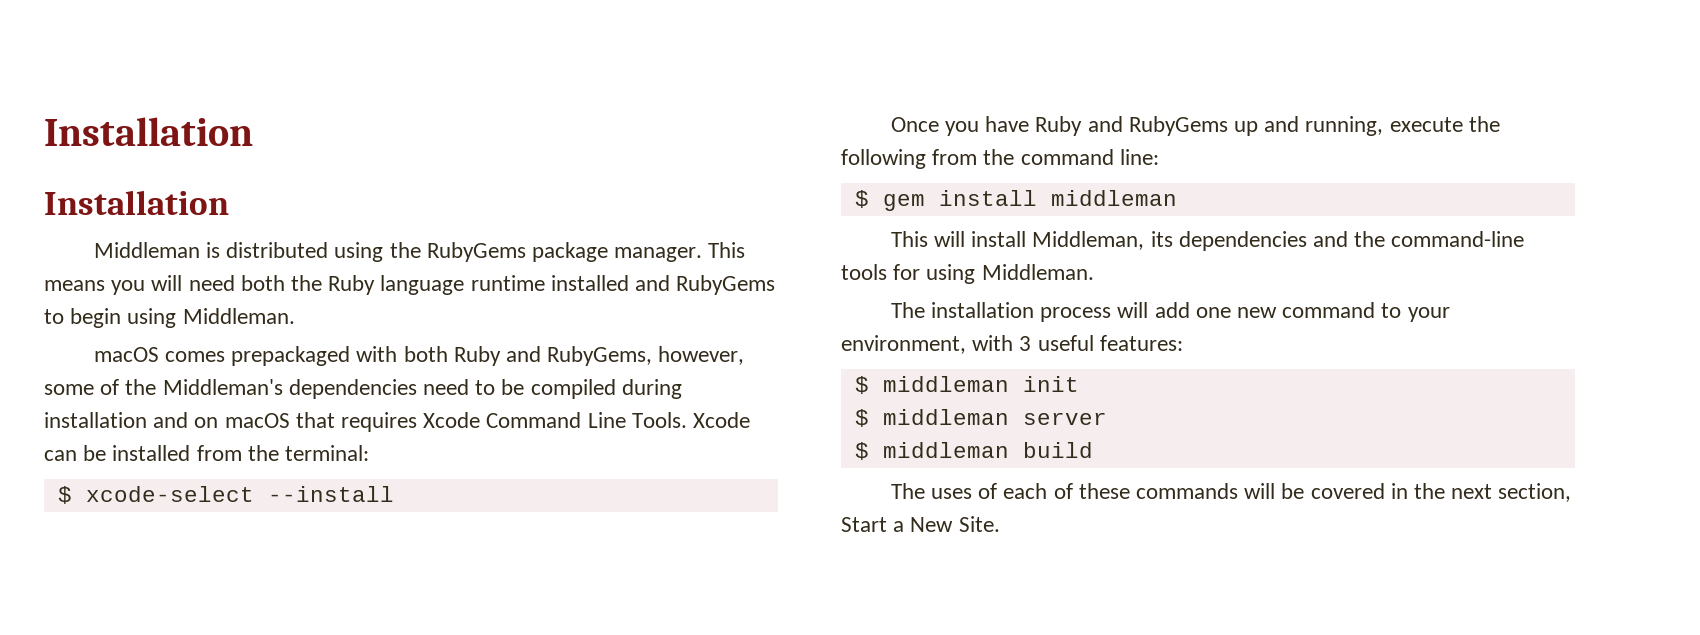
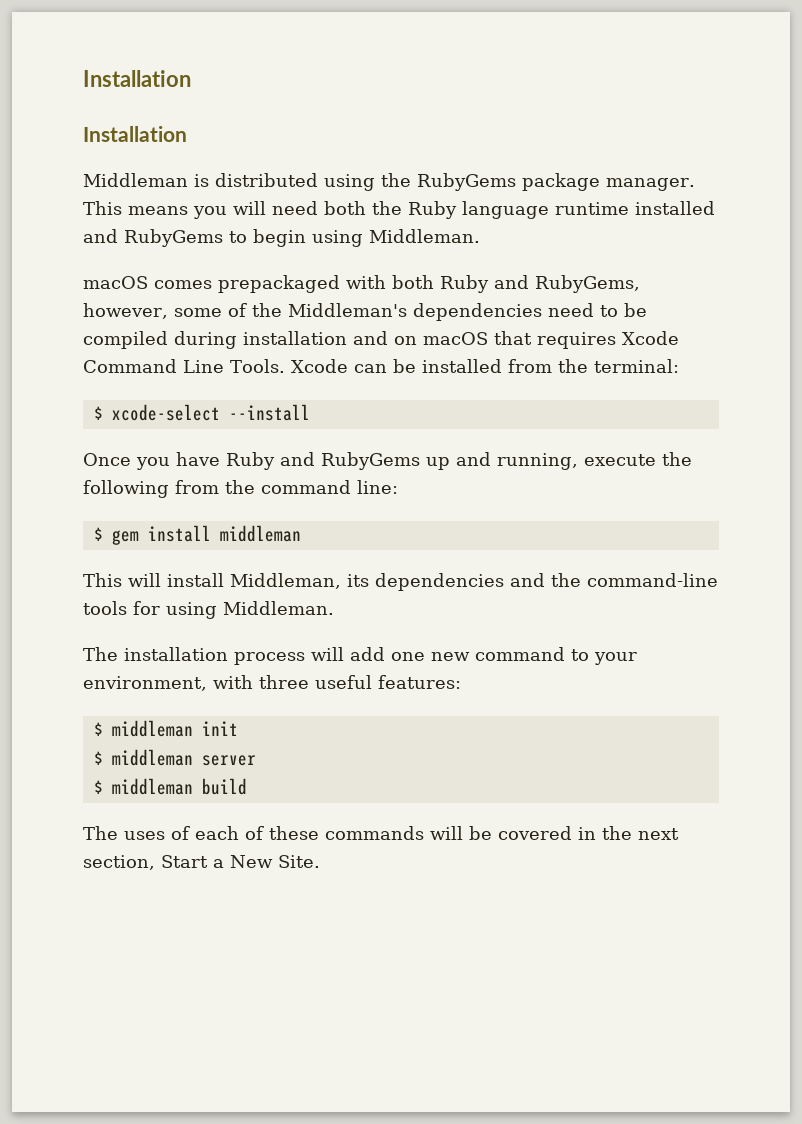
[1019,336,1032,351] 3 -> [259,675,309,689] three

